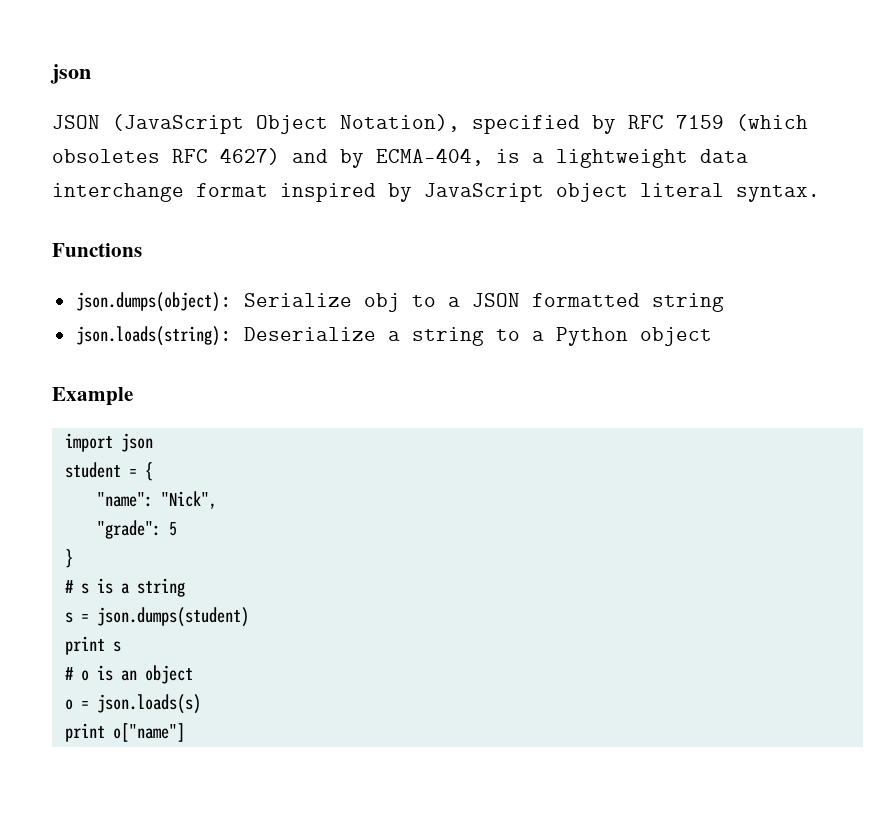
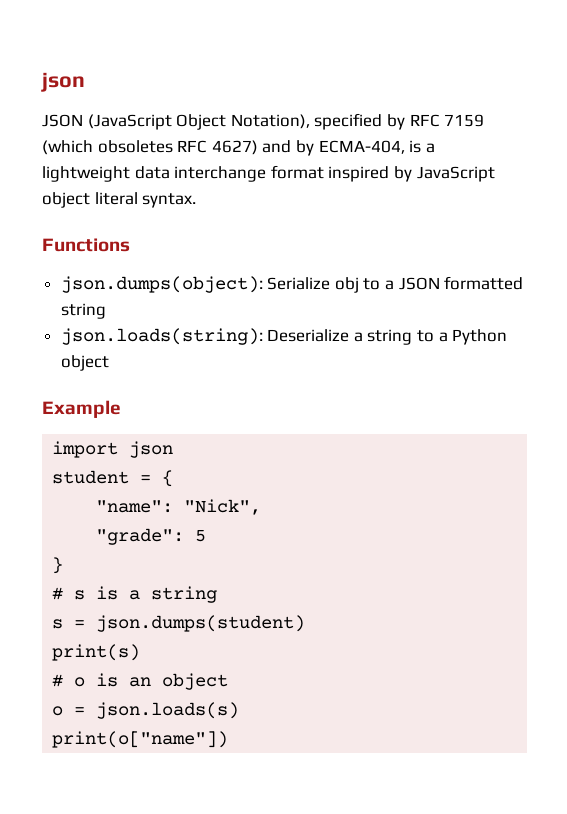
[64,636,121,655] print s -> [52,644,141,661] print(s)
[64,723,185,742] print o["name"] -> [52,731,229,748] print(o["name"])

